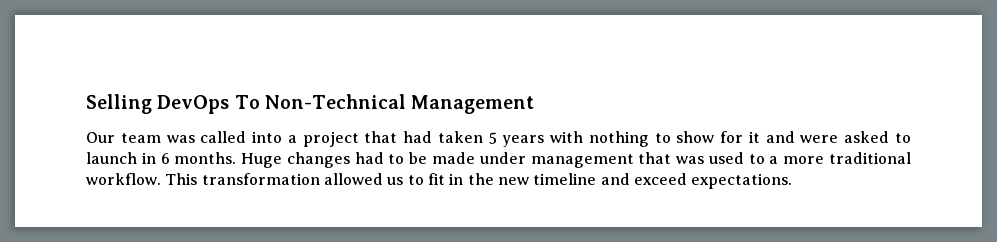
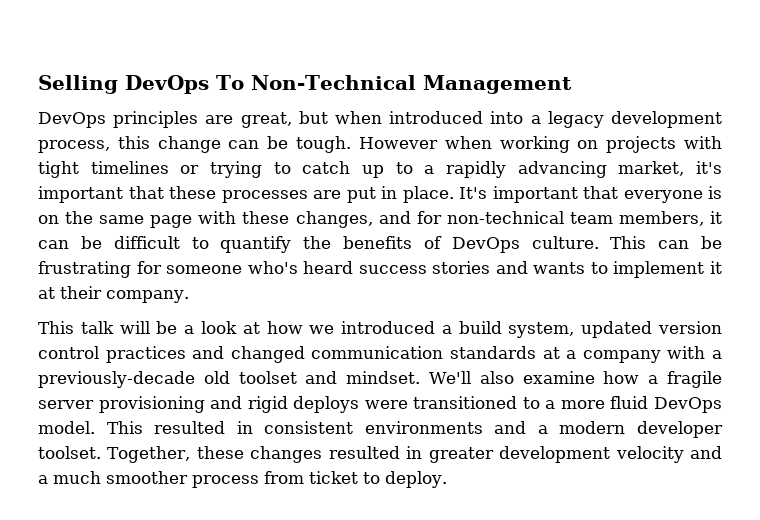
[86,131,912,147] [86,152,912,168] [86,173,793,189] Our team was called into a project that had taken 5 years with nothing to show for it and were asked to launch in 6 months. Huge changes had to be made under management that was used to a more traditional workflow. This transformation allowed us to fit in the new timeline and exceed expectations. -> [38,111,722,128] [38,136,723,153] [38,161,722,178] [38,186,722,203] [38,211,723,228] [38,236,723,253] [38,261,722,278] [38,286,189,303] [38,321,722,338] [38,346,723,363] [38,371,722,388] [38,396,722,413] [38,421,723,438] [38,446,722,463] [38,471,447,488] DevOps principles are great, but when introduced into a legacy development process, this change can be tough. However when working on projects with tight timelines or trying to catch up to a rapidly advancing market, it's important that these processes are put in place. It's important that everyone is on the same page with these changes, and for non-technical team members, it can be difficult to quantify the benefits of DevOps culture. This can be frustrating for someone who's heard success stories and wants to implement it at their company. // This talk will be a look at how we introduced a build system, updated version control practices and changed communication standards at a company with a previously-decade old toolset and mindset. We'll also examine how a fragile server provisioning and rigid deploys were transitioned to a more fluid DevOps model. This resulted in consistent environments and a modern developer toolset. Together, these changes resulted in greater development velocity and a much smoother process from ticket to deploy.

